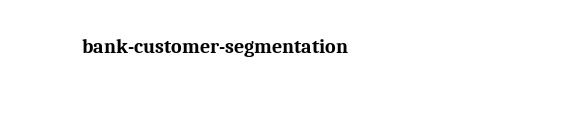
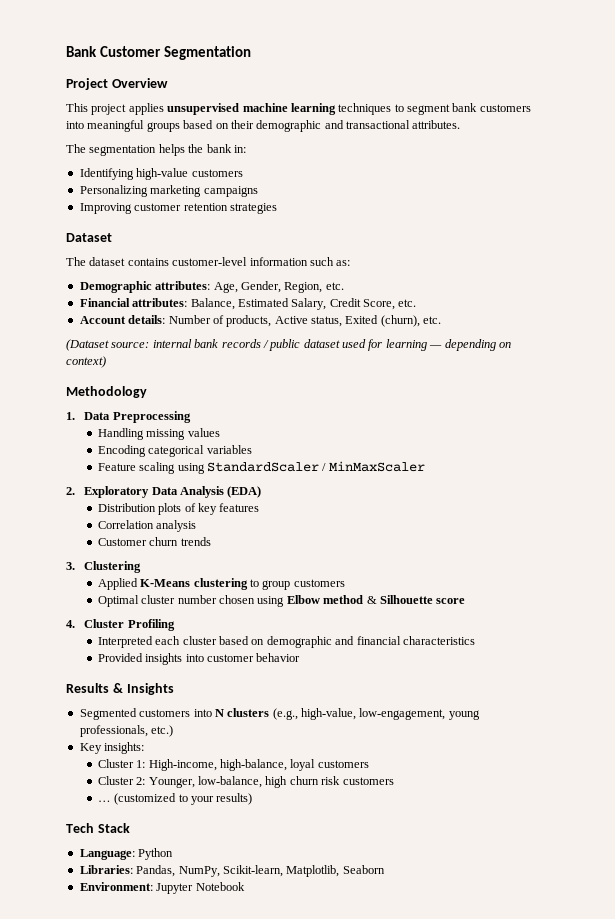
[82,38,348,57] bank-customer-segmentation -> [66,46,251,60] [66,78,168,90] [66,103,531,115] [66,120,461,132] [66,144,246,156] [79,168,243,180] [79,185,258,197] [79,203,277,214] [66,233,112,242] [66,257,351,266] [79,281,344,293] [79,298,417,310] [79,315,442,327] [66,339,511,351] [66,356,106,368] [66,386,147,398] [66,411,191,423] [97,428,220,440] [97,445,252,457] [97,461,425,474] [66,486,262,498] [97,503,260,515] [97,520,197,532] [97,537,211,546] [66,561,142,573] [97,578,345,590] [97,595,466,607] [66,619,175,631] [97,636,475,648] [97,653,301,665] [66,683,174,695] [79,708,480,720] [79,725,174,737] [79,742,145,754] [97,759,369,771] [97,776,394,788] [97,793,253,805] [66,823,130,833] [79,848,174,860] [79,865,385,877] [79,882,245,894] Bank Customer Segmentation // Project Overview // This project applies unsupervised machine learning techniques to segment bank customers into meaningful groups based on their demographic and transactional attributes. // The segmentation helps the bank in: // Identifying high-value customers // Personalizing marketing campaigns // Improving customer retention strategies // Dataset // The dataset contains customer-level information such as: // Demographic attributes: Age, Gender, Region, etc. // Financial attributes: Balance, Estimated Salary, Credit Score, etc. // Account details: Number of products, Active status, Exited (churn), etc. // (Dataset source: internal bank records / public dataset used for learning — depending on context) // Methodology // 1. Data Preprocessing // Handling missing values // Encoding categorical variables // Feature scaling using StandardScaler / MinMaxScaler // 2. Exploratory Data Analysis (EDA) // Distribution plots of key features // Correlation analysis // Customer churn trends // 3. Clustering // Applied K-Means clustering to group customers // Optimal cluster number chosen using Elbow method & Silhouette score // 4. Cluster Profiling // Interpreted each cluster based on demographic and financial characteristics // Provided insights into customer behavior // Results & Insights // Segmented customers into N clusters (e.g., high-value, low-engagement, young professionals, etc.) // Key insights: // Cluster 1: High-income, high-balance, loyal customers // Cluster 2: Younger, low-balance, high churn risk customers // … (customized to your results) // Tech Stack // Language: Python // Libraries: Pandas, NumPy, Scikit-learn, Matplotlib, Seaborn // Environment: Jupyter Notebook

